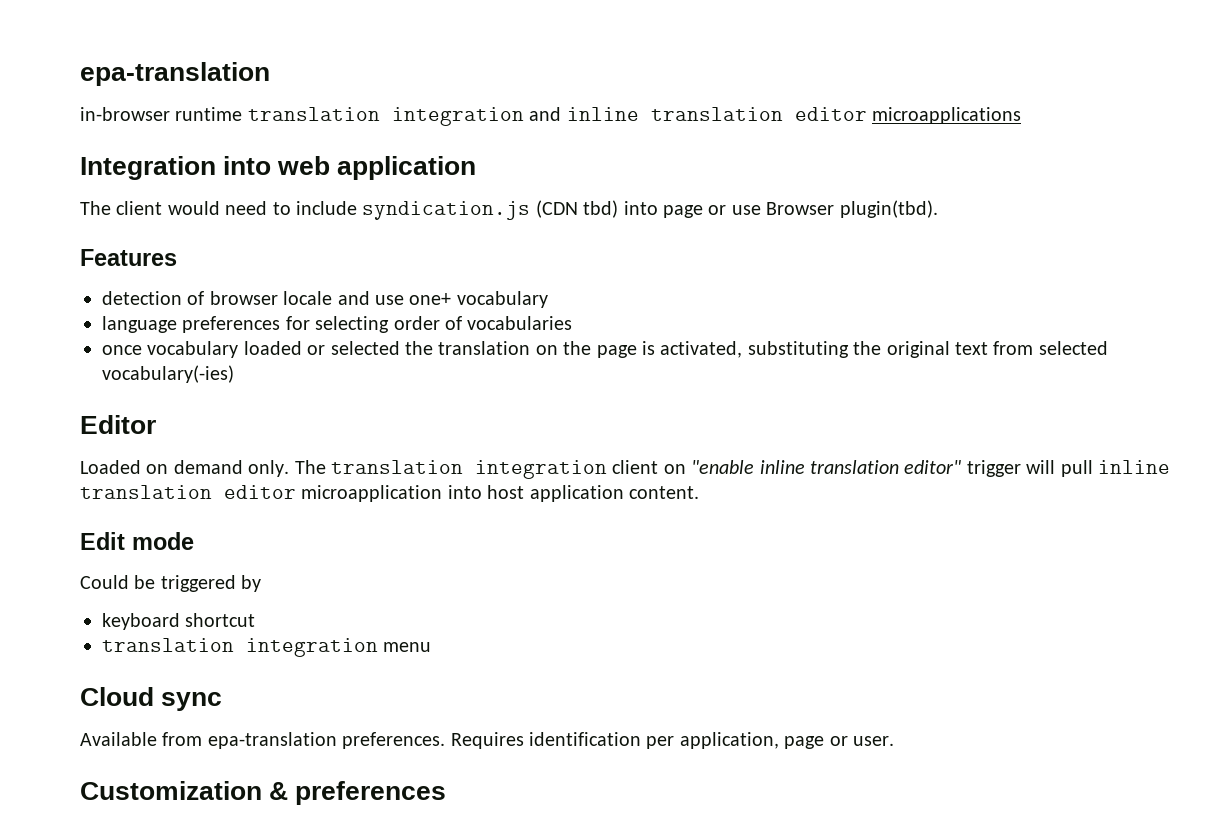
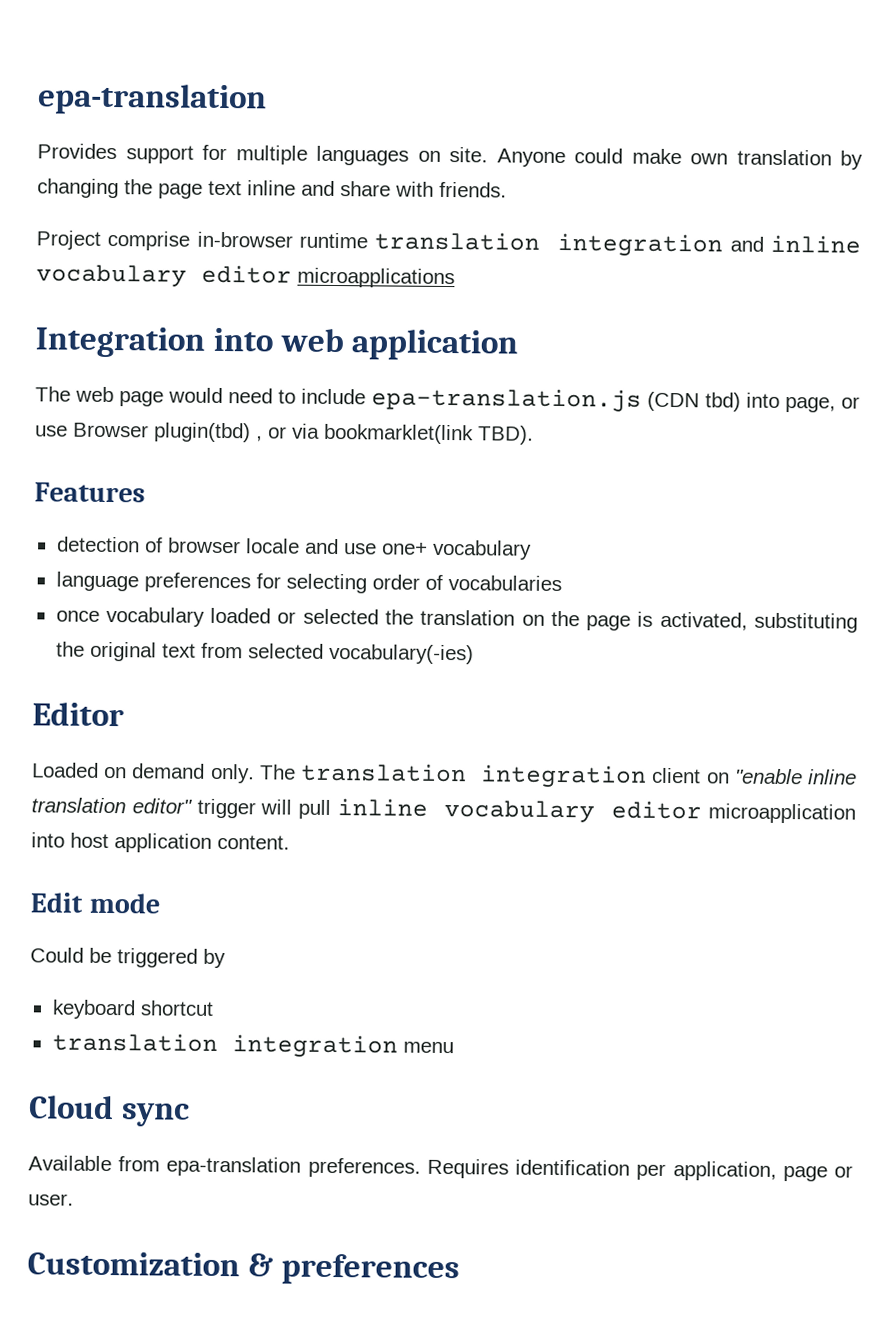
(270, 74) none -> [37,143,863,170] [37,178,507,199] [36,230,191,251] Provides support for multiple languages on site. Anyone could make own translation by changing the page text inline and share with friends. // Project comprise
[650,107,783,121] translation -> [36,264,187,287] vocabulary
[116,201,163,215] client -> [75,386,164,407] web page
[362,201,531,220] syndication.js -> [371,387,642,412] epa-translation.js
[662,205,703,218] page -> [785,397,836,413] page,
[839,200,938,218] plugin(tbd). -> [154,422,534,445] plugin(tbd) , or via bookmarklet(link TBD).
[80,485,212,499] translation -> [444,800,596,823] vocabulary

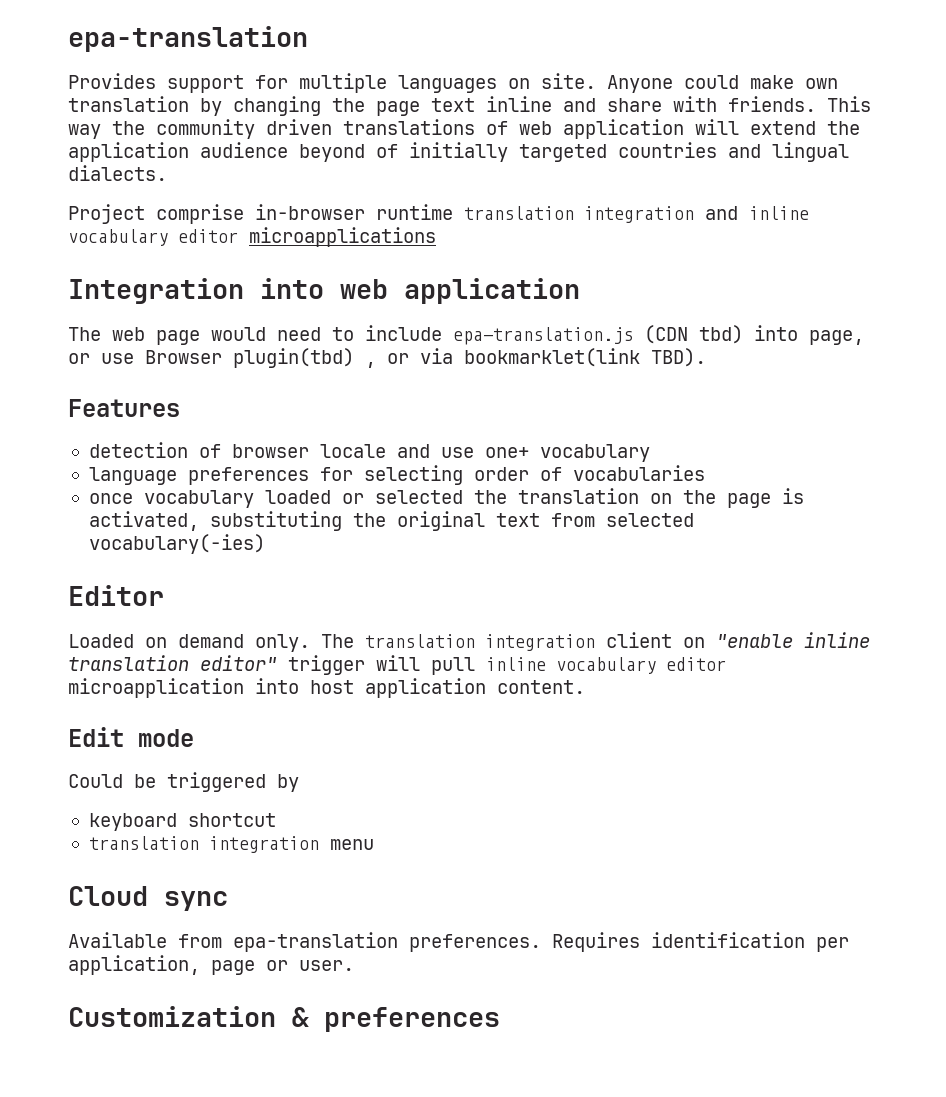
(507, 189) none -> [827,96,871,112] [68,119,860,139] [68,142,849,162] [68,165,167,181] This way the community driven translations of web application will extend the application audience beyond of initially targeted countries and lingual dialects.

